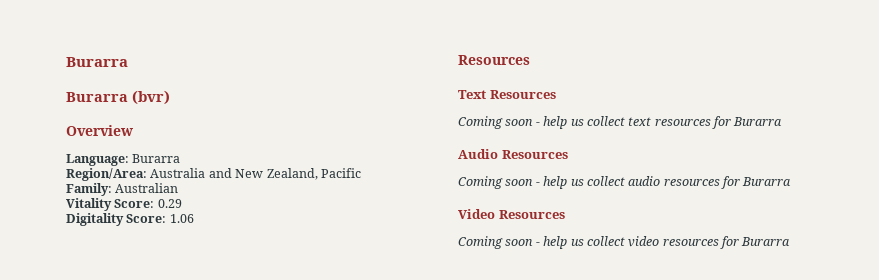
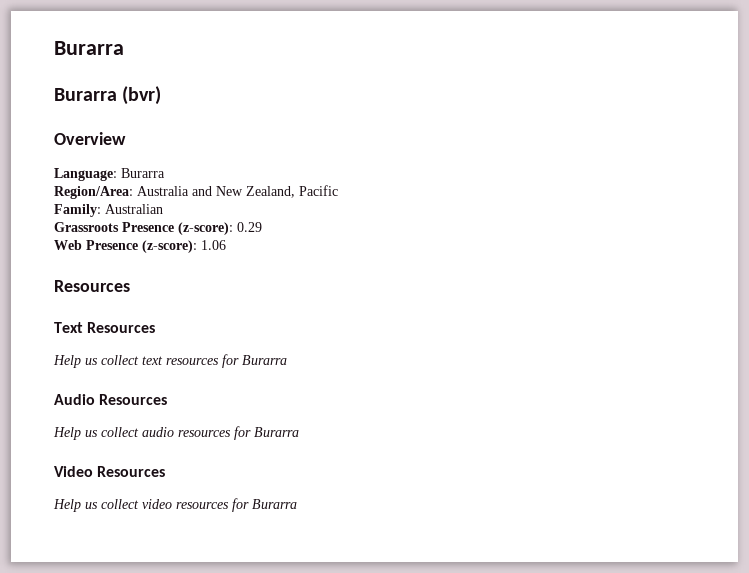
[66,198,182,211] [66,213,167,226] Vitality Score: 0.29 // Digitality Score: -> [54,222,262,235] [54,240,197,253] Grassroots Presence (z-score): 0.29 // Web Presence (z-score):
[458,116,568,129] Coming soon - help -> [53,355,81,368] Help
[458,176,568,189] Coming soon - help -> [53,427,81,440] Help
[458,236,568,249] Coming soon - help -> [53,499,81,512] Help

